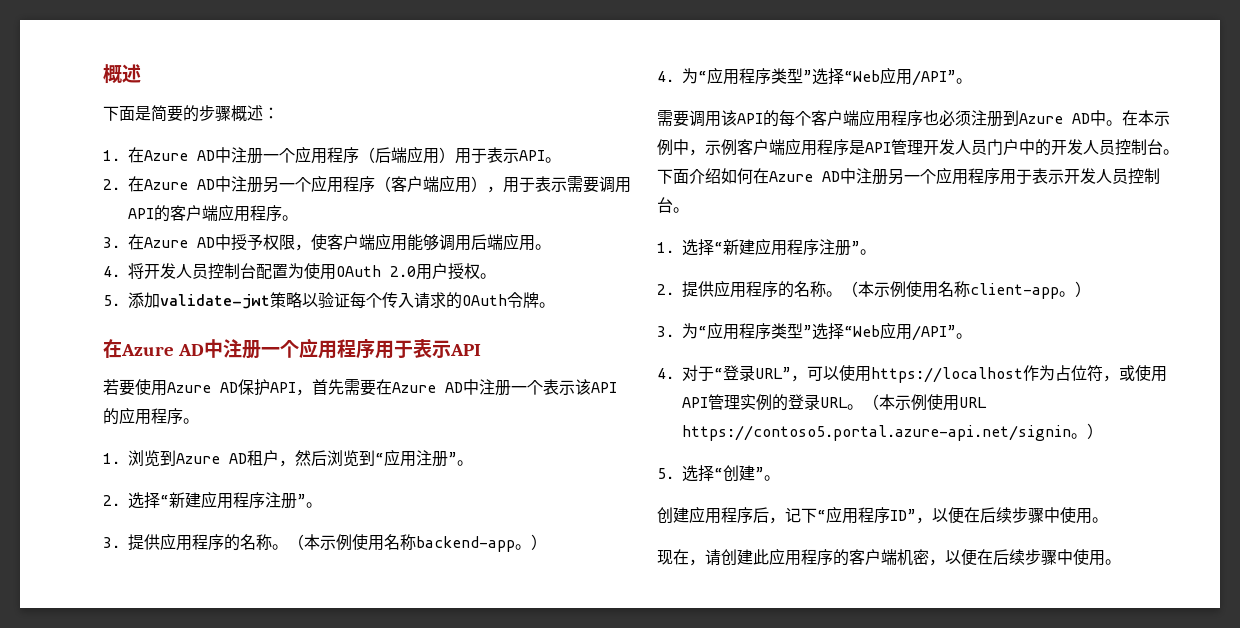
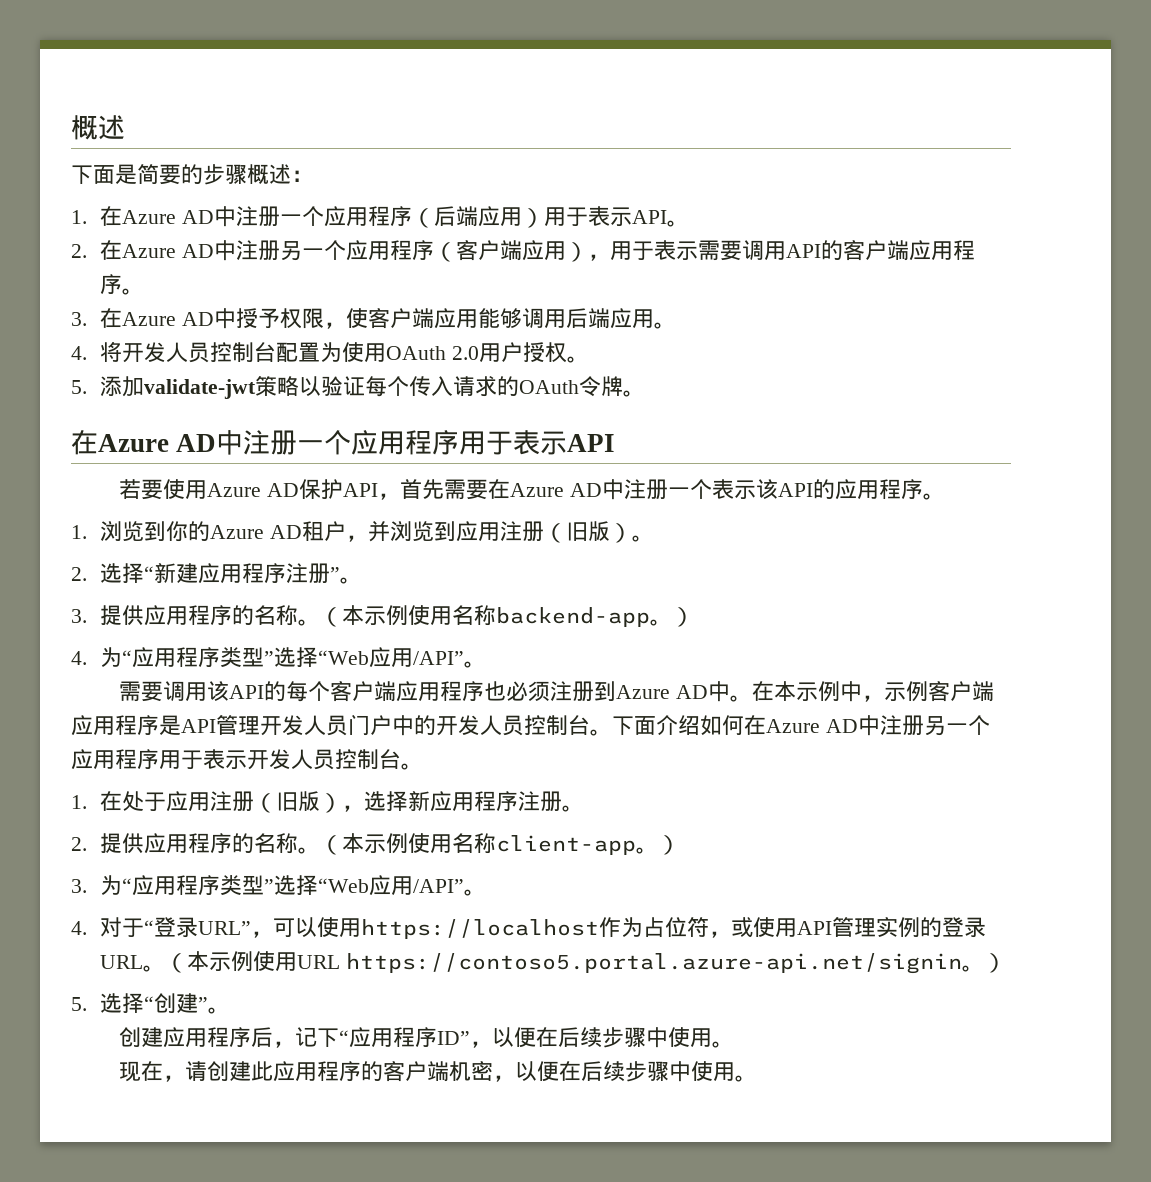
(176, 458) none -> [165,521,210,542] 你的
[295,449,457,467] 然后浏览到“应用注册” -> [367,521,632,543] 并浏览到应用注册（旧版）
[682,238,860,256] 选择“新建应用程序注册” -> [99,791,562,813] 在处于应用注册（旧版），选择新应用程序注册

